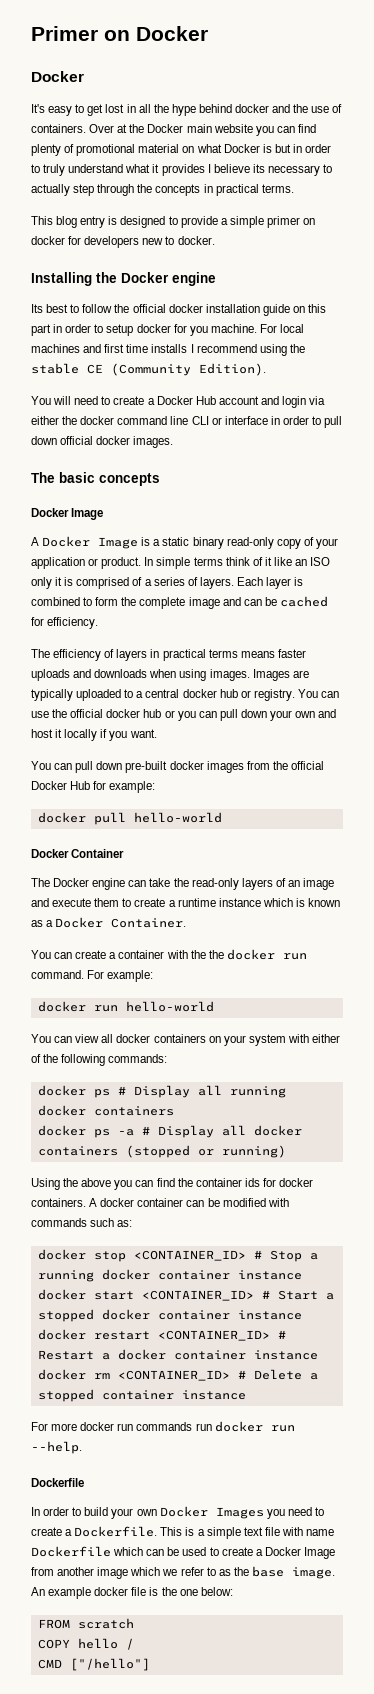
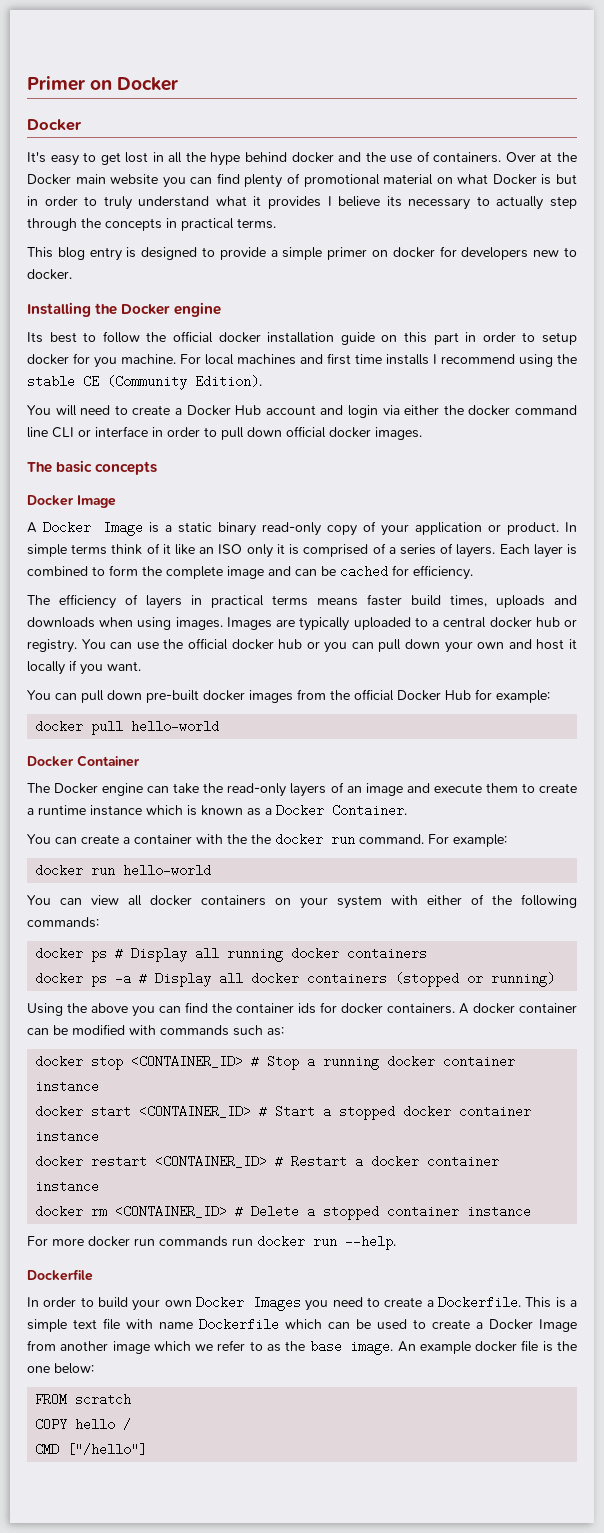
(306, 653) none -> [411,595,487,607] build times,

